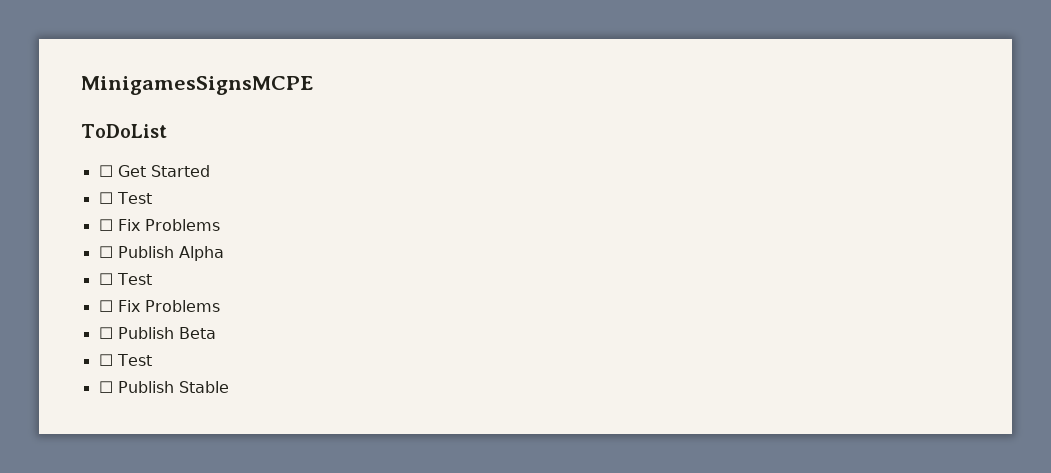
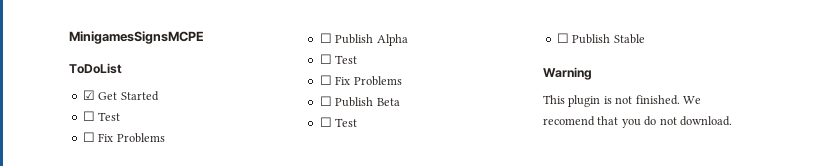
[98,165,113,177] ☐ -> [82,90,95,100] ☑
(229, 387) none -> [543,67,592,80] [543,95,701,107] [543,116,732,128] // Warning // This plugin is not finished. We recomend that you do not download.

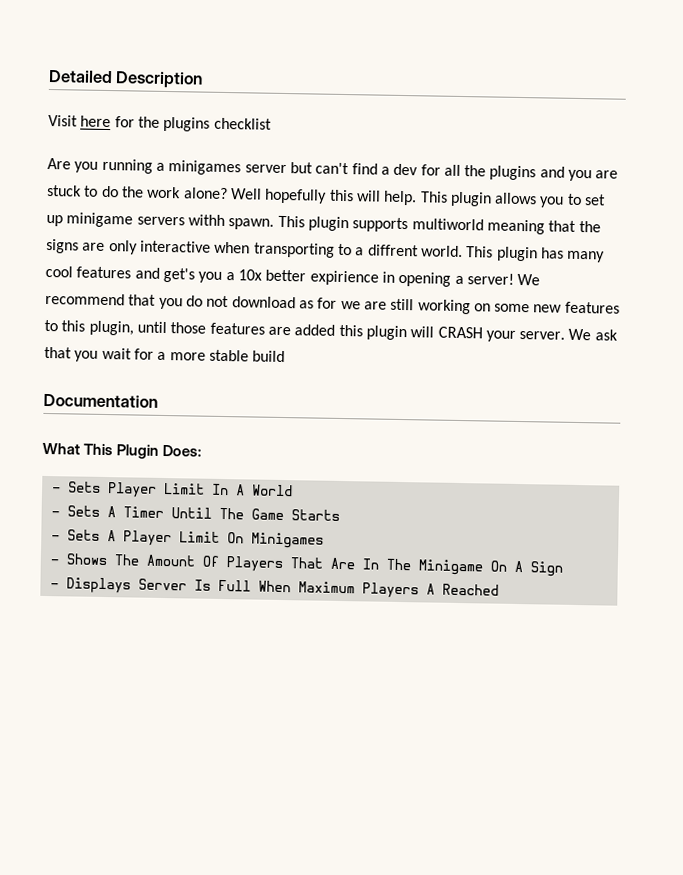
[69,31,204,44] [69,63,122,74] [82,90,159,101] [82,111,121,121] [82,132,165,143] [319,33,408,46] [319,54,358,64] [319,75,402,86] [319,96,400,107] [319,117,358,127] [556,33,645,44] [543,67,592,80] [543,95,701,107] [543,116,732,128] MinigamesSignsMCPE // ToDoList // ☑ Get Started // ☐ Test // ☐ Fix Problems // ☐ Publish Alpha // ☐ Test // ☐ Fix Problems // ☐ Publish Beta // ☐ Test // ☐ Publish Stable // Warning // This plugin is not finished. We recomend that you do not download. -> [48,69,204,89] [48,114,272,132] [47,157,619,182] [47,184,607,208] [46,212,601,235] [46,238,606,263] [45,265,541,287] [45,292,620,315] [44,319,618,342] [44,346,286,363] [43,393,158,408] [42,442,203,459] [51,481,293,498] [50,505,340,521] [50,529,324,549] [49,553,563,577] [49,577,499,599] Detailed Description // Visit here for the plugins checklist // Are you running a minigames server but can't find a dev for all the plugins and you are stuck to do the work alone? Well hopefully this will help. This plugin allows you to set up minigame servers withh spawn. This plugin supports multiworld meaning that the signs are only interactive when transporting to a diffrent world. This plugin has many cool features and get's you a 10x better expirience in opening a server! We recommend that you do not download as for we are still working on some new features to this plugin, until those features are added this plugin will CRASH your server. We ask that you wait for a more stable build // Documentation // What This Plugin Does: // - Sets Player Limit In A World // - Sets A Timer Until The Game Starts // - Sets A Player Limit On Minigames // - Shows The Amount Of Players That Are In The Minigame On A Sign // - Displays Server Is Full When Maximum Players A Reached

